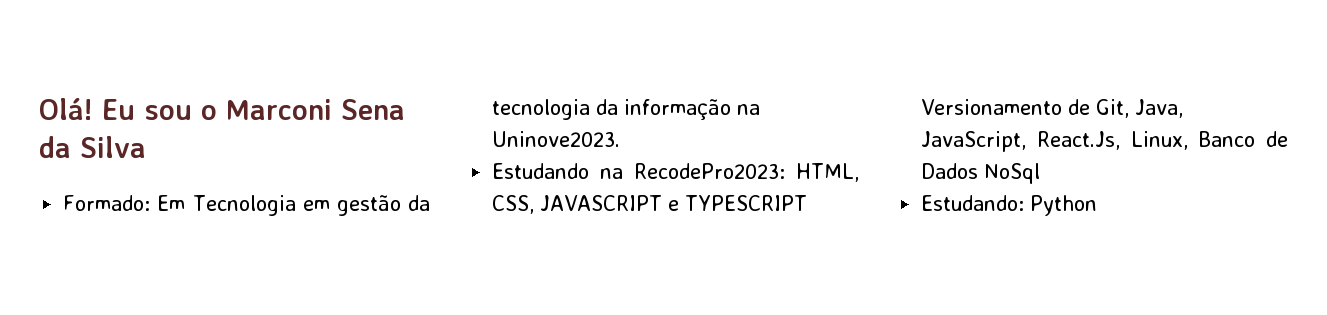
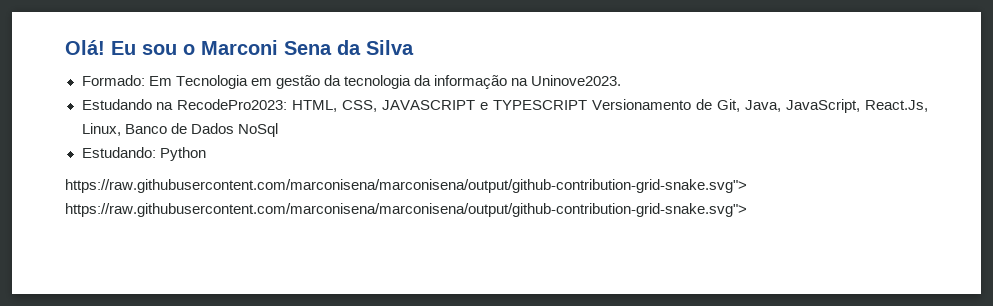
(1098, 205) none -> [65,179,747,193] [65,203,747,217] // https://raw.githubusercontent.com/marconisena/marconisena/output/github-contribution-grid-snake.svg"> https://raw.githubusercontent.com/marconisena/marconisena/output/github-contribution-grid-snake.svg">

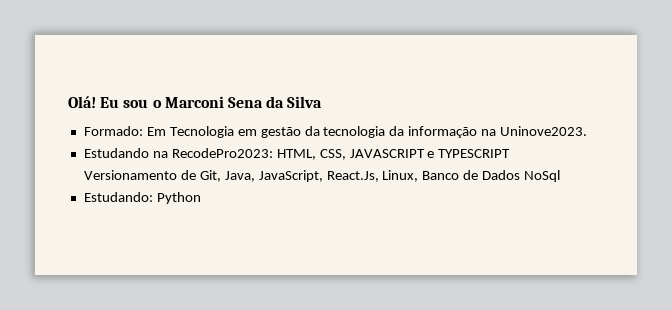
[65,179,747,193] [65,203,747,217] // https://raw.githubusercontent.com/marconisena/marconisena/output/github-contribution-grid-snake.svg"> https://raw.githubusercontent.com/marconisena/marconisena/output/github-contribution-grid-snake.svg"> -> (201, 198) none

